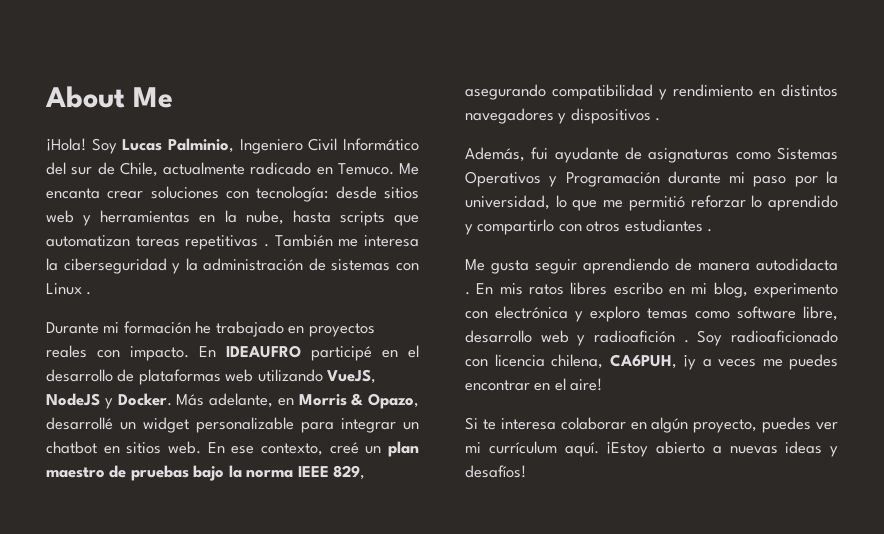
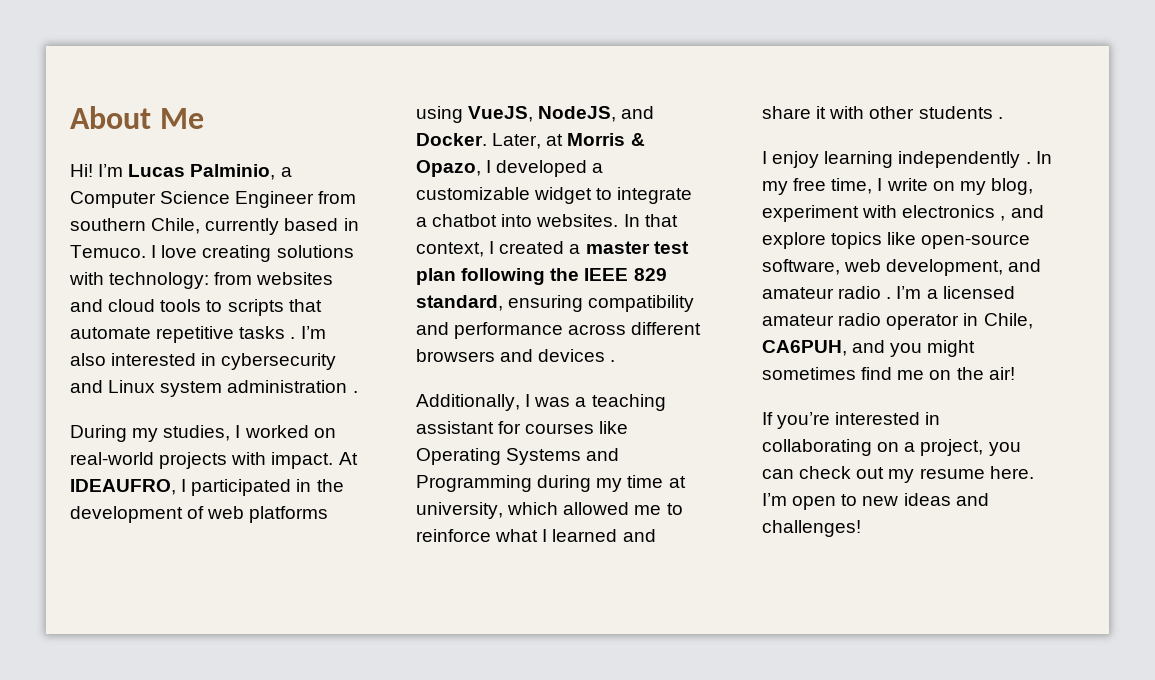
[46,138,419,154] [46,162,419,177] [46,186,419,202] [46,210,419,226] [46,234,419,250] [46,258,419,274] [46,283,92,295] [46,321,375,337] [46,345,419,361] [46,369,377,385] [46,393,419,409] [46,417,419,433] [46,441,420,457] [46,465,366,481] [465,84,838,100] [465,108,661,124] [465,147,838,163] [465,171,838,187] [465,195,838,211] [465,219,713,235] [465,258,838,274] [465,282,838,298] [465,306,838,322] [465,330,838,346] [465,354,838,370] [465,378,603,391] [465,417,838,433] [465,441,838,457] [465,465,526,478] ¡Hola! Soy Lucas Palminio, Ingeniero Civil Informático del sur de Chile, actualmente radicado en Temuco. Me encanta crear soluciones con tecnología: desde sitios web y herramientas en la nube, hasta scripts que automatizan tareas repetitivas . También me interesa la ciberseguridad y la administración de sistemas con Linux . // Durante mi formación he trabajado en proyectos reales con impacto. En IDEAUFRO participé en el desarrollo de plataformas web utilizando VueJS, NodeJS y Docker. Más adelante, en Morris & Opazo, desarrollé un widget personalizable para integrar un chatbot en sitios web. En ese contexto, creé un plan maestro de pruebas bajo la norma IEEE 829, asegurando compatibilidad y rendimiento en distintos navegadores y dispositivos . // Además, fui ayudante de asignaturas como Sistemas Operativos y Programación durante mi paso por la universidad, lo que me permitió reforzar lo aprendido y compartirlo con otros estudiantes . // Me gusta seguir aprendiendo de manera autodidacta . En mis ratos libres escribo en mi blog, experimento con electrónica y exploro temas como software libre, desarrollo web y radioafición . Soy radioaficionado con licencia chilena, CA6PUH, ¡y a veces me puedes encontrar en el aire! // Si te interesa colaborar en algún proyecto, puedes ver mi currículum aquí. ¡Estoy abierto a nuevas ideas y desafíos! -> [70,164,292,180] [70,191,357,208] [70,218,359,235] [70,245,354,262] [69,272,334,289] [70,299,322,316] [70,326,326,343] [70,353,337,370] [70,380,358,397] [70,425,336,442] [70,452,358,469] [70,479,344,496] [70,506,329,523] [416,106,655,123] [416,133,645,149] [416,160,604,177] [416,187,693,204] [416,214,678,227] [416,241,689,257] [416,268,667,285] [416,295,695,312] [416,322,702,339] [416,349,616,362] [416,394,666,411] [416,421,629,434] [416,448,620,465] [416,475,686,492] [416,502,683,519] [416,529,656,542] [762,106,1003,119] [762,151,1052,168] [762,178,1033,195] [762,205,1044,222] [762,232,1031,249] [762,259,1042,276] [762,286,1015,299] [762,313,1033,330] [762,340,976,357] [762,367,1015,380] [762,412,941,429] [762,439,1021,456] [762,466,1034,483] [762,493,989,510] [762,520,861,537] Hi! I’m Lucas Palminio, a Computer Science Engineer from southern Chile, currently based in Temuco. I love creating solutions with technology: from websites and cloud tools to scripts that automate repetitive tasks . I’m also interested in cybersecurity and Linux system administration . // During my studies, I worked on real-world projects with impact. At IDEAUFRO, I participated in the development of web platforms using VueJS, NodeJS, and Docker. Later, at Morris & Opazo, I developed a customizable widget to integrate a chatbot into websites. In that context, I created a master test plan following the IEEE 829 standard, ensuring compatibility and performance across different browsers and devices . // Additionally, I was a teaching assistant for courses like Operating Systems and Programming during my time at university, which allowed me to reinforce what I learned and share it with other students . // I enjoy learning independently . In my free time, I write on my blog, experiment with electronics , and explore topics like open-source software, web development, and amateur radio . I’m a licensed amateur radio operator in Chile, CA6PUH, and you might sometimes find me on the air! // If you’re interested in collaborating on a project, you can check out my resume here. I’m open to new ideas and challenges!

